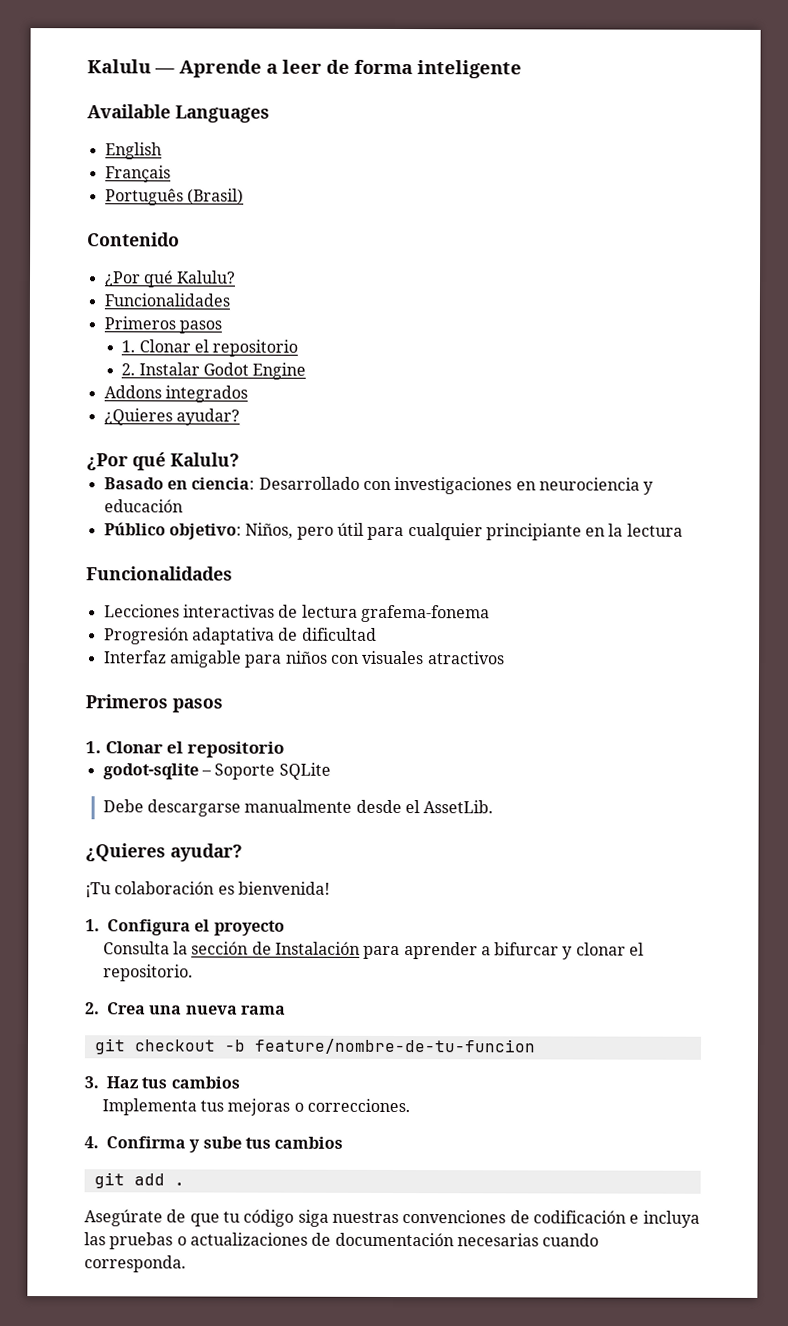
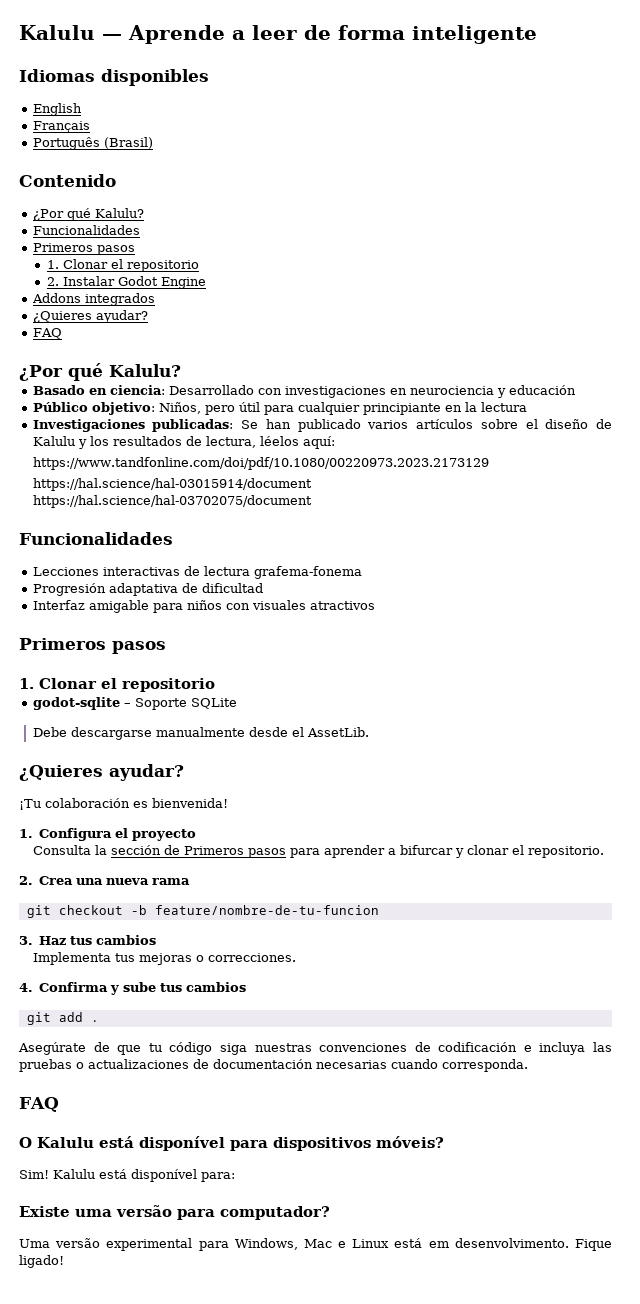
[87,104,270,123] Available Languages -> [19,69,209,86] Idiomas disponibles
(240, 417) none -> [32,328,62,339] // FAQ
(683, 530) none -> [32,419,613,432] [32,436,335,449] [32,457,489,470] [32,478,312,491] [32,495,312,508] // Investigaciones publicadas: Se han publicado varios artículos sobre el diseño de Kalulu y los resultados de lectura, léelos aquí: // https://www.tandfonline.com/doi/pdf/10.1080/00220973.2023.2173129 // https://hal.science/hal-03015914/document // https://hal.science/hal-03702075/document
[274,941,360,955] Instalación -> [183,846,286,858] Primeros pasos
(186, 1264) none -> [19,1097,59,1112] [19,1136,444,1151] [19,1169,235,1182] [19,1205,330,1220] [19,1238,612,1251] [19,1255,64,1268] // FAQ // O Kalulu está disponível para dispositivos móveis? // Sim! Kalulu está disponível para: // Existe uma versão para computador? // Uma versão experimental para Windows, Mac e Linux está em desenvolvimento. Fique ligado!

